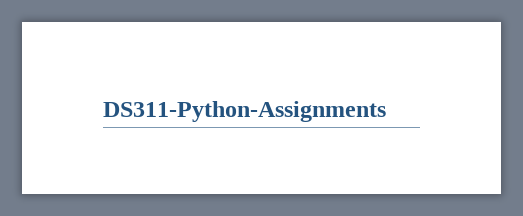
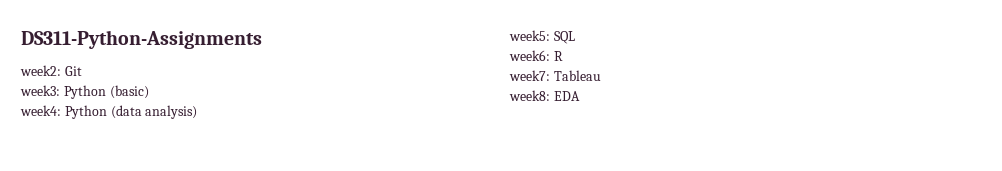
(386, 111) none -> [20,65,82,76] [20,85,149,99] [20,105,198,119] [509,30,575,44] [509,50,563,61] [509,70,601,81] [509,90,580,101] // week2: Git // week3: Python (basic) // week4: Python (data analysis) // week5: SQL // week6: R // week7: Tableau // week8: EDA

